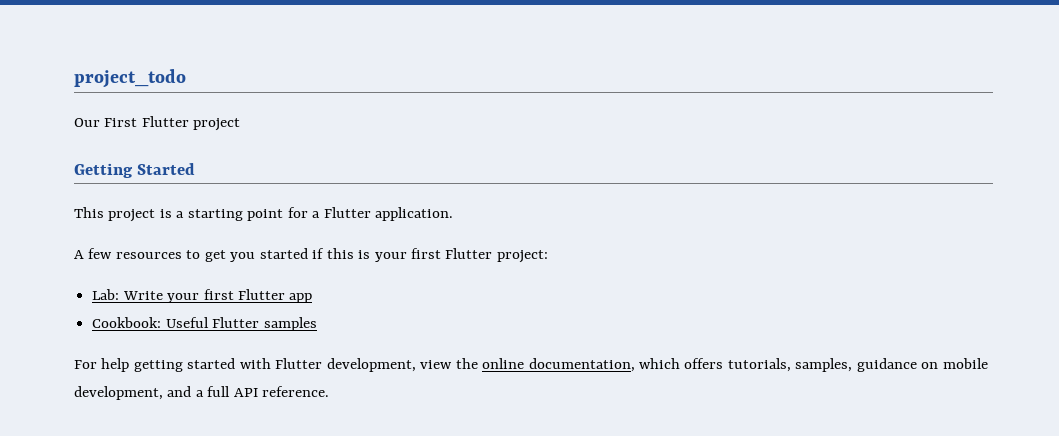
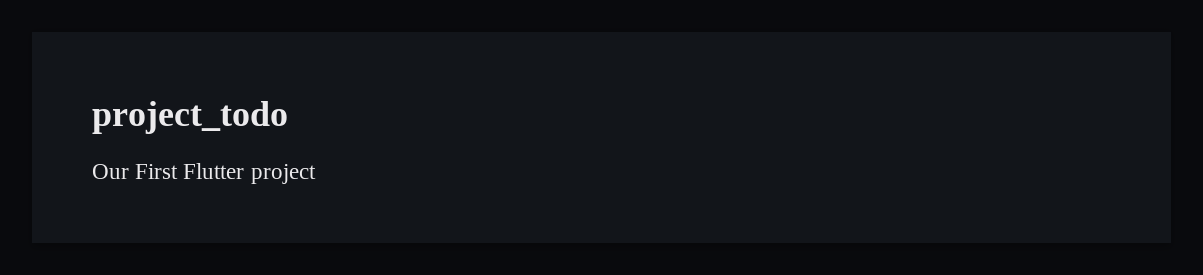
[74,163,196,178] [74,207,454,222] [74,248,548,263] [92,289,313,303] [92,317,317,331] [74,358,988,372] [74,386,330,400] // Getting Started // This project is a starting point for a Flutter application. // A few resources to get you started if this is your first Flutter project: // Lab: Write your first Flutter app // Cookbook: Useful Flutter samples // For help getting started with Flutter development, view the online documentation, which offers tutorials, samples, guidance on mobile development, and a full API reference. -> (316, 174) none

